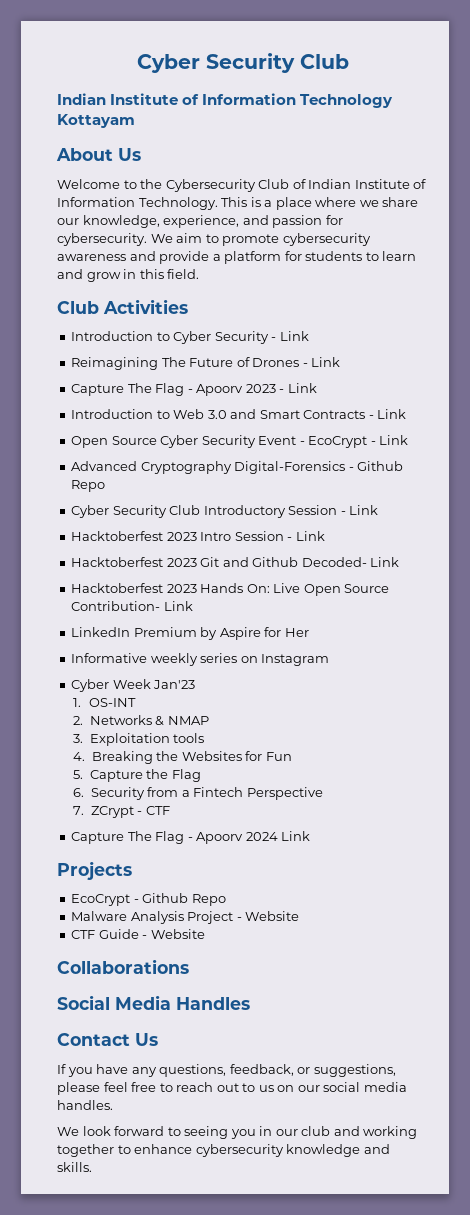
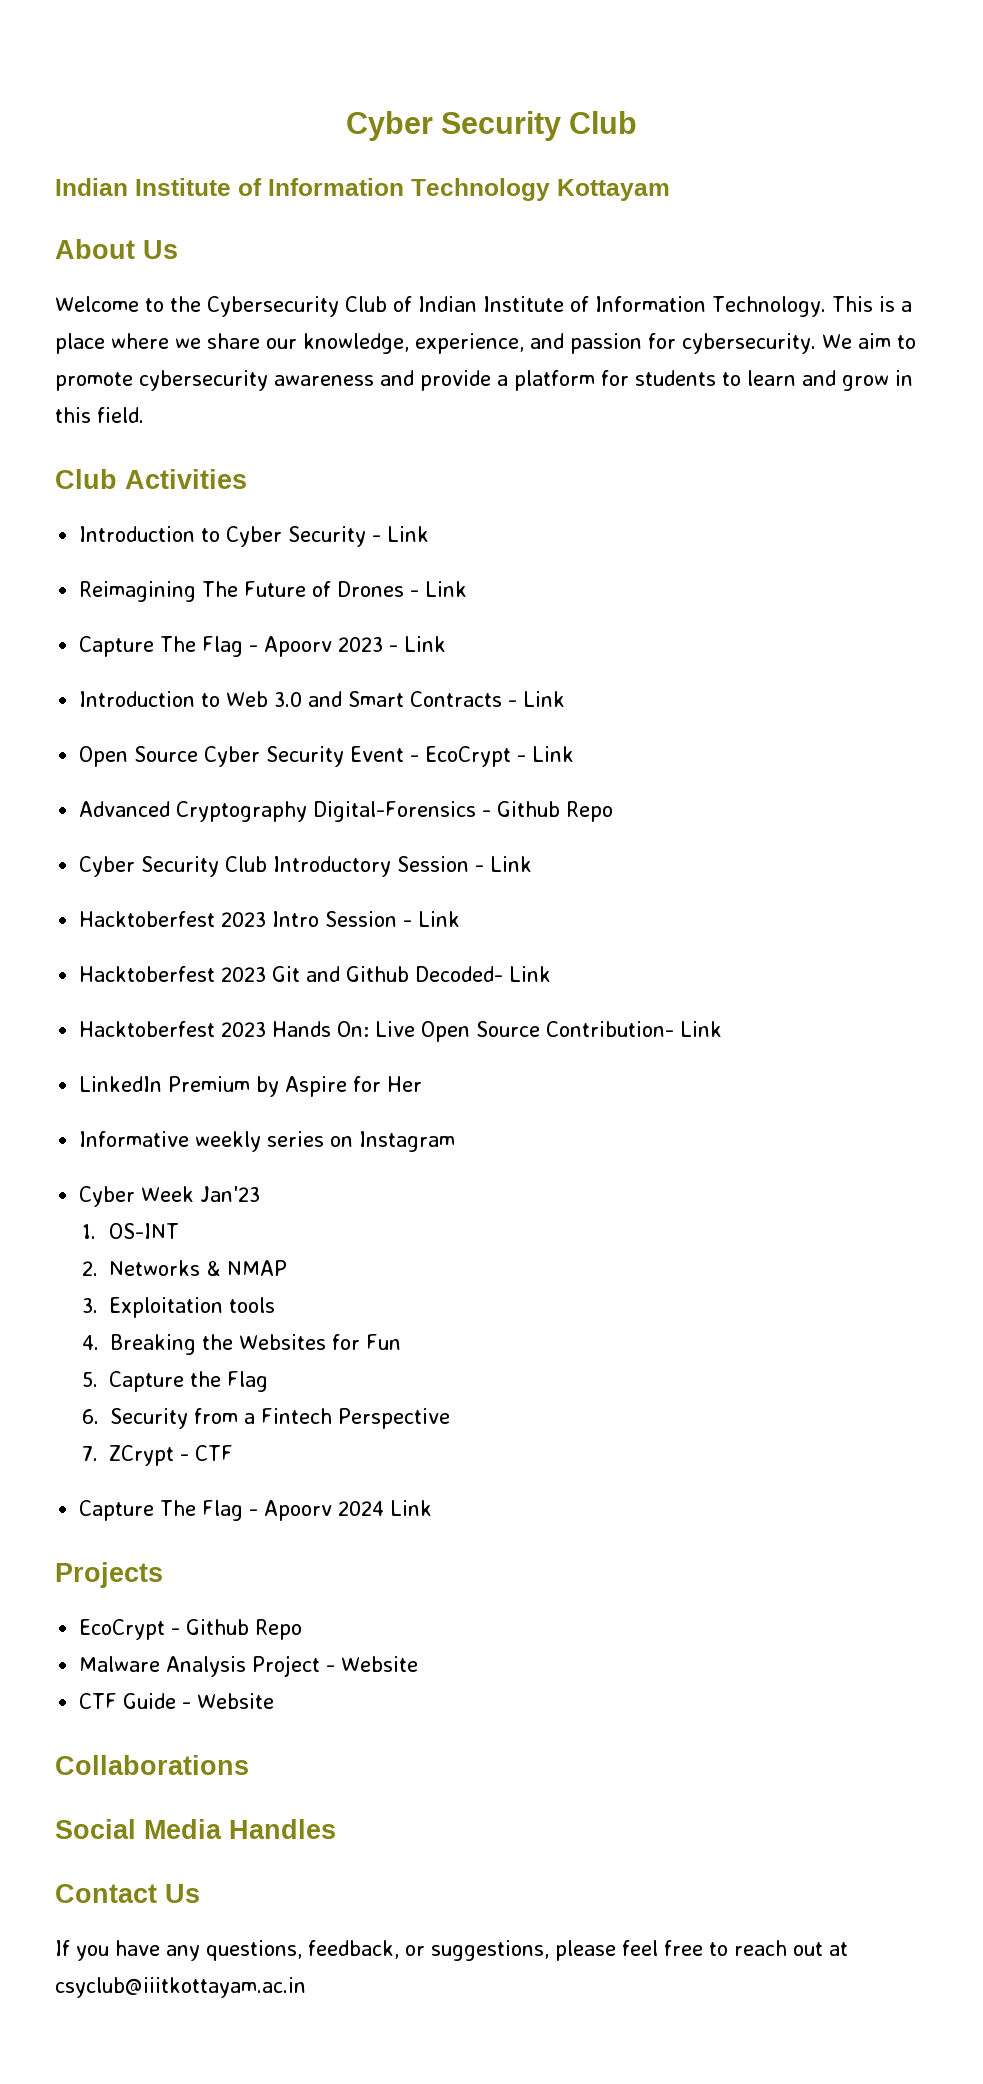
[242,1082,407,1092] [57,1100,113,1110] [57,1126,418,1139] [57,1144,390,1157] [57,1162,92,1172] to us on our social media handles. // We look forward to seeing you in our club and working together to enhance cybersecurity knowledge and skills. -> [829,1942,848,1956] [55,1977,306,1998] at csyclub@iiitkottayam.ac.in

